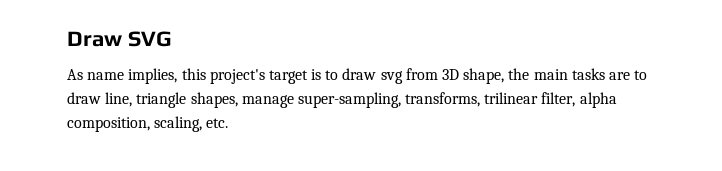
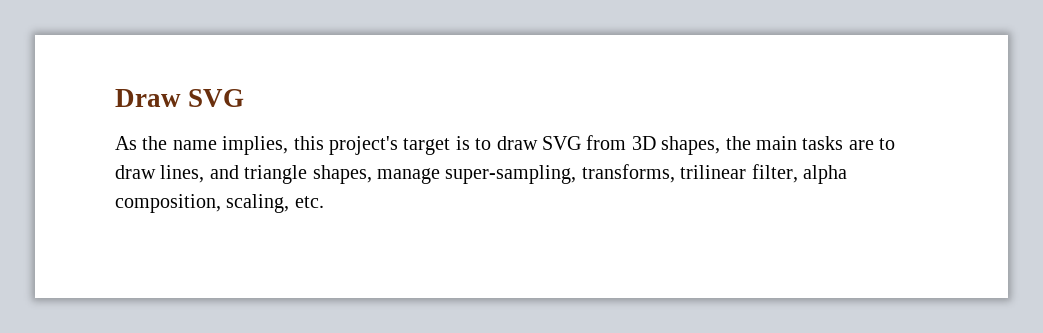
(83, 74) none -> [142,136,168,150] the
[380,71,403,84] svg -> [541,136,581,150] SVG
[463,68,505,84] shape, -> [661,136,721,155] shapes,
[105,92,133,107] line, -> [160,165,239,183] lines, and

